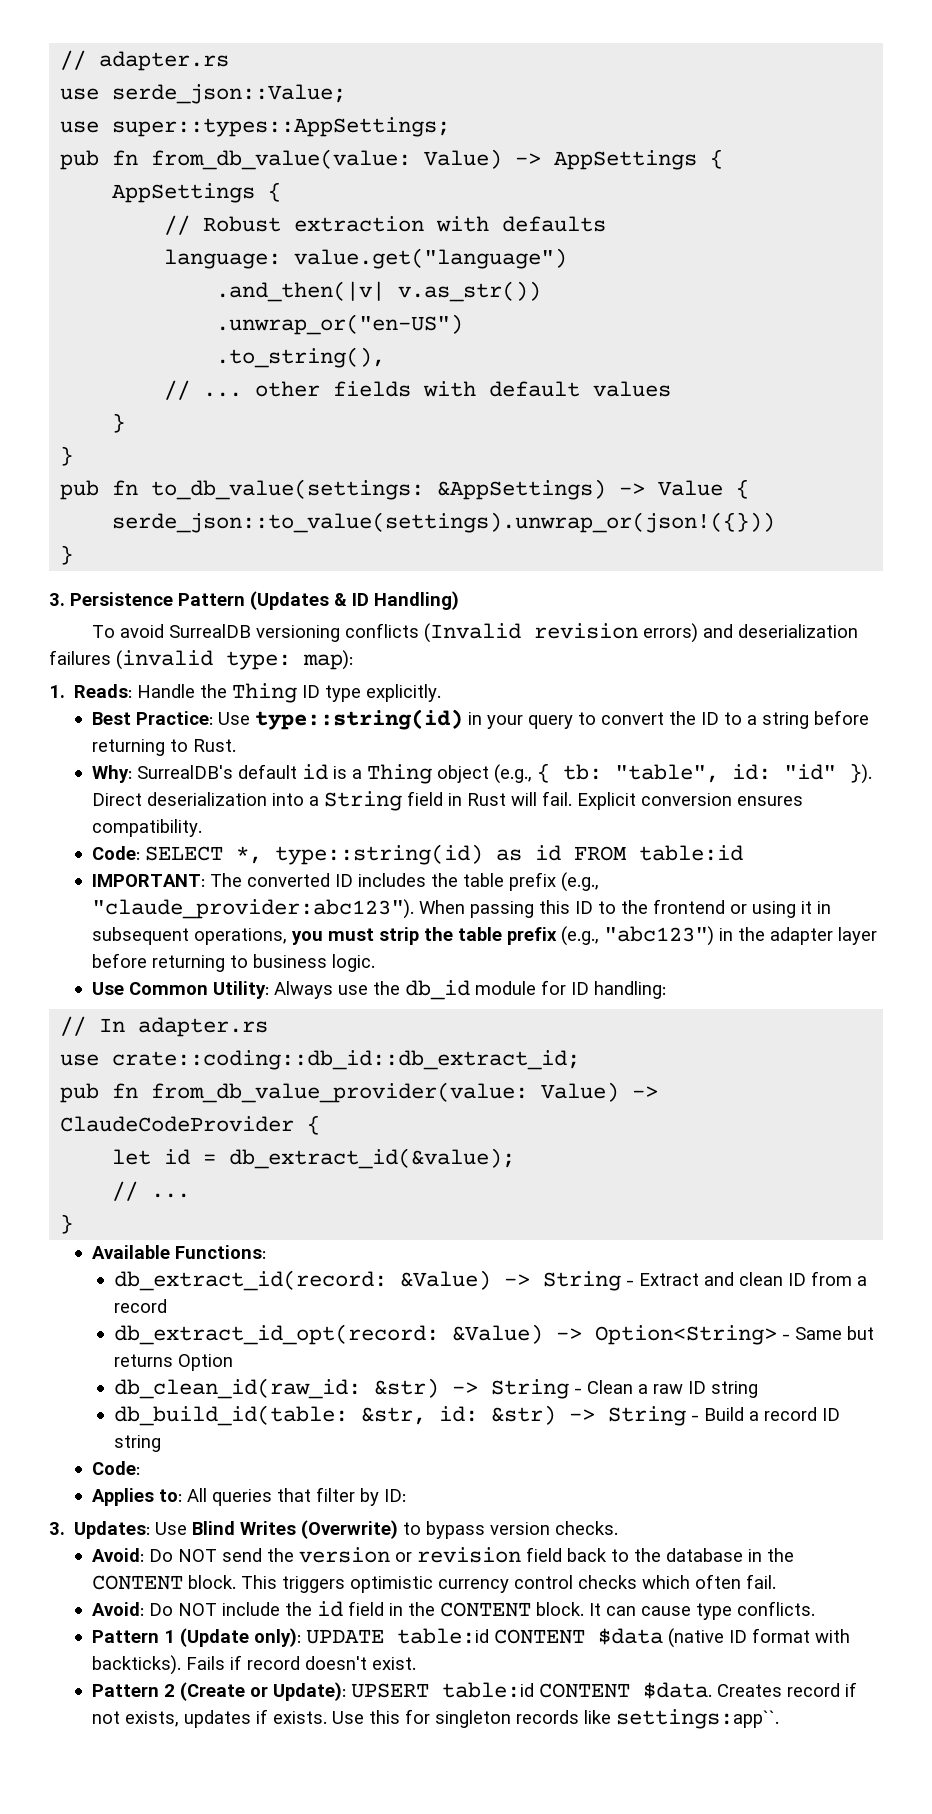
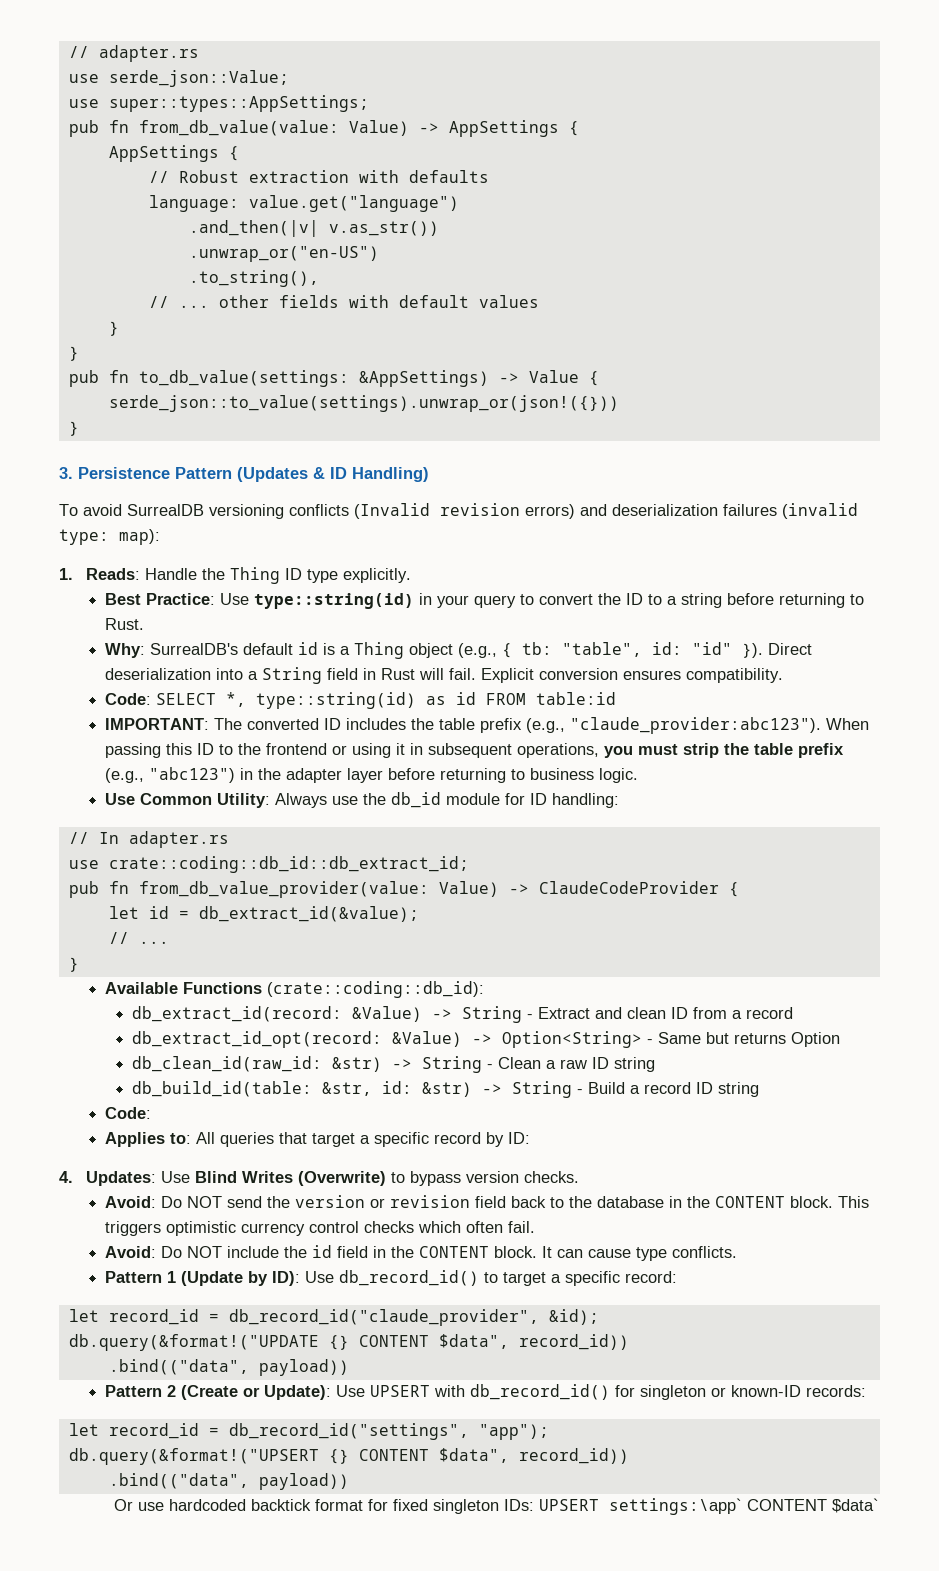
[174,1245,266,1259] Functions: -> [182,981,484,998] Functions (crate::coding::db_id):
[315,1487,355,1502] filter -> [311,1132,481,1147] target a specific record
[49,1522,65,1535] 3. -> [59,1171,73,1183] 4.
[253,1628,850,1648] [91,1655,416,1675] only): UPDATE table:id CONTENT $data (native ID format with backticks). Fails if record doesn't exist. -> [247,1270,677,1286] [68,1309,599,1326] [68,1334,629,1351] [108,1359,349,1376] by ID): Use db_record_id() to target a specific record: // let record_id = db_record_id("claude_provider", &id); // db.query(&format!("UPDATE {} CONTENT $data", record_id)) // .bind(("data", payload))
[350,1682,857,1699] [91,1709,779,1729] UPSERT table:id CONTENT $data. Creates record if not exists, updates if exists. Use this for singleton records like settings:app``. -> [335,1384,866,1400] [68,1423,549,1440] [68,1448,629,1465] [108,1473,349,1490] [113,1498,879,1515] Use UPSERT with db_record_id() for singleton or known-ID records: // let record_id = db_record_id("settings", "app"); // db.query(&format!("UPSERT {} CONTENT $data", record_id)) // .bind(("data", payload)) // Or use hardcoded backtick format for fixed singleton IDs: UPSERT settings:\app` CONTENT $data`

